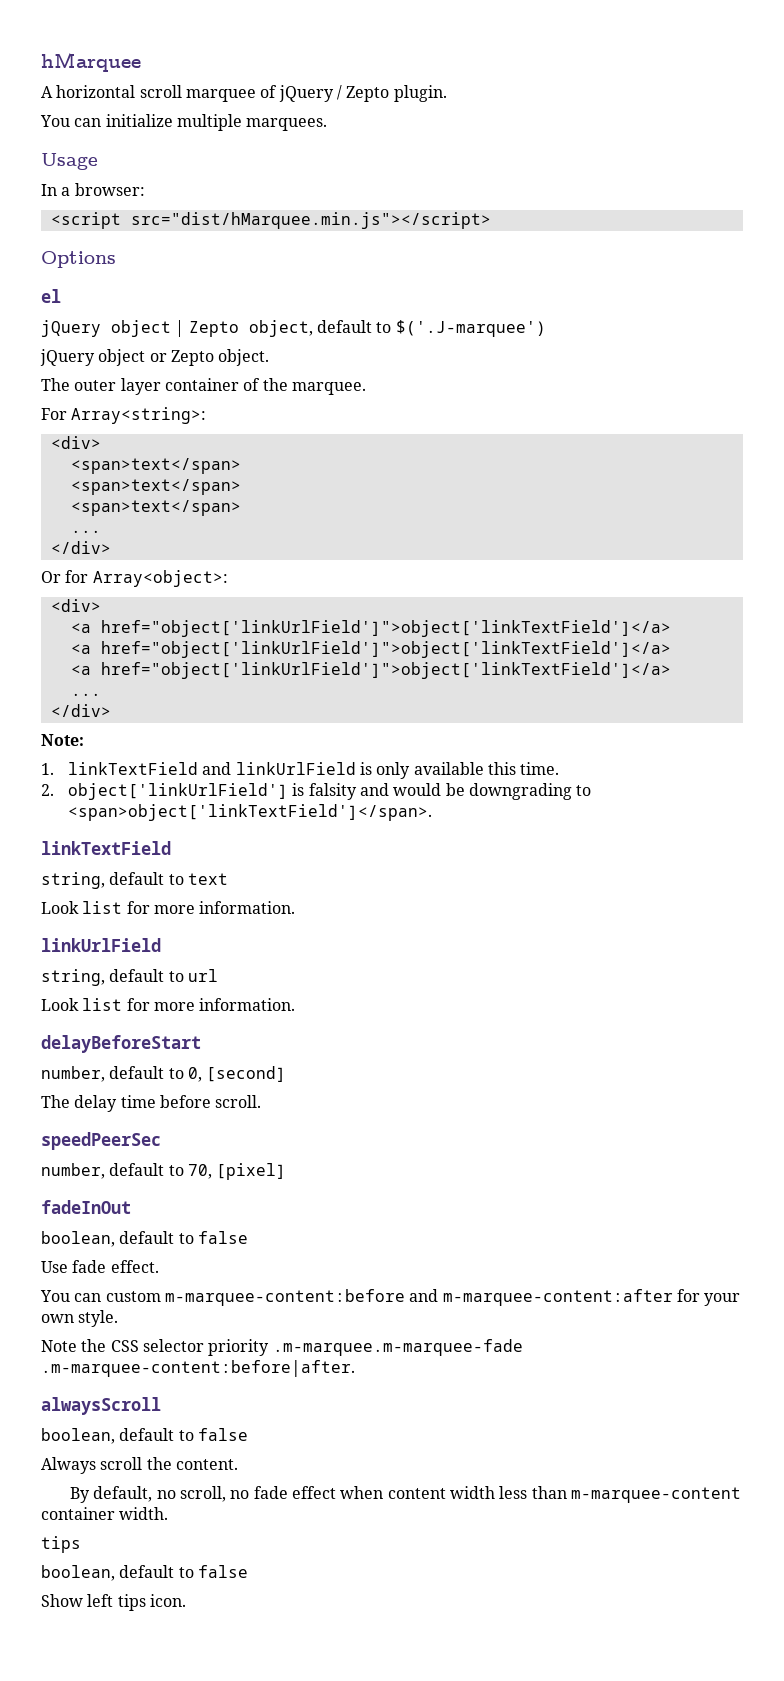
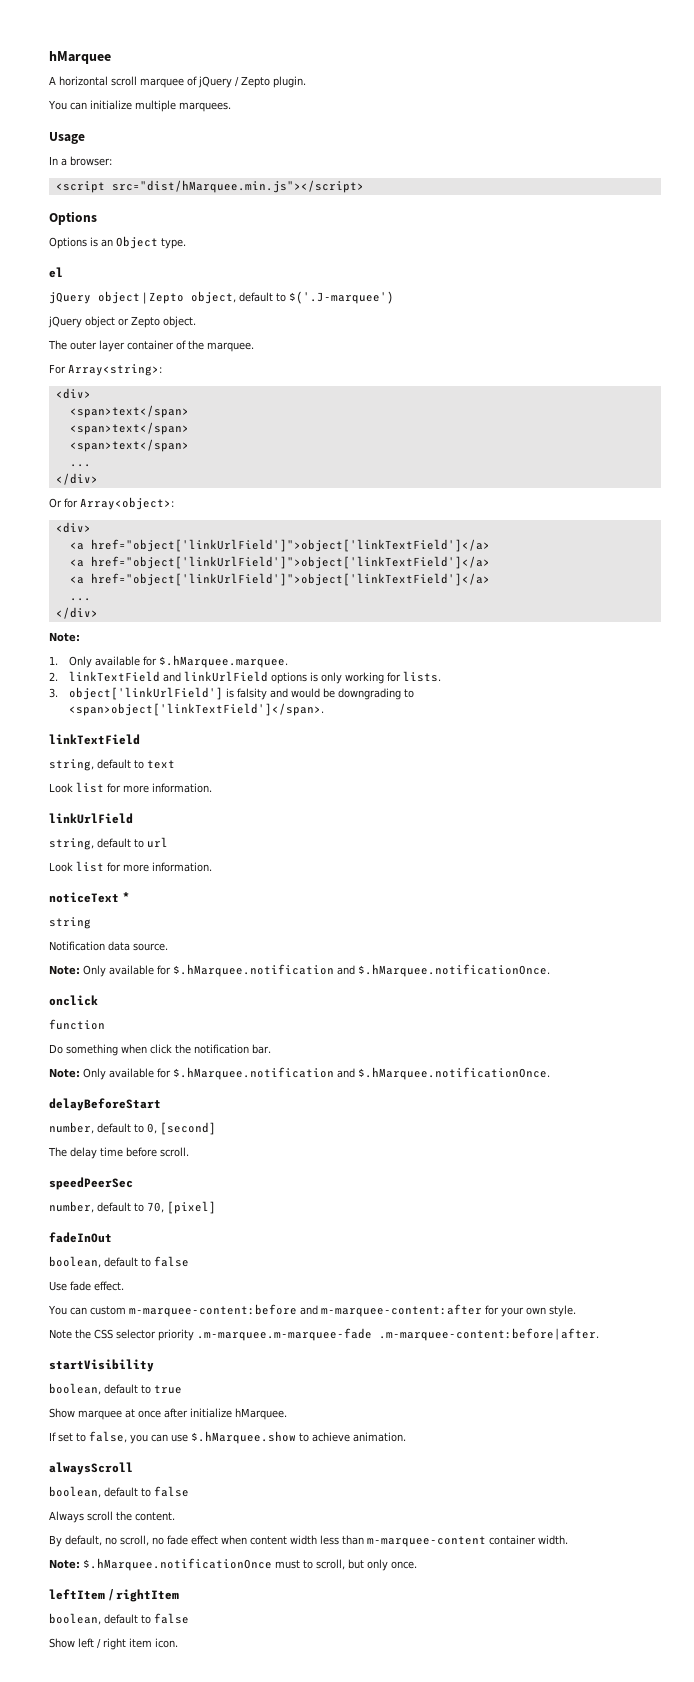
(116, 259) none -> [49,236,186,249] // Options is an Object type.
(54, 769) none -> [68,655,288,668] [49,672,58,681] Only available for $.hMarquee.marquee. // 2.
(356, 768) none -> [270,672,307,684] options
[413,762,560,775] [41,784,54,796] available this time. // 2. -> [344,671,441,684] [49,688,58,698] working for lists. // 3.
(296, 1004) none -> [49,892,129,903] [49,917,91,929] [49,941,168,951] [49,964,550,977] [49,995,98,1006] [49,1019,105,1030] [49,1044,271,1056] [49,1067,550,1080] // noticeText * // string // Notification data source. // Note: Only available for $.hMarquee.notification and $.hMarquee.notificationOnce. // onclick // function // Do something when click the notification bar. // Note: Only available for $.hMarquee.notification and $.hMarquee.notificationOnce.
(355, 1368) none -> [49,1359,154,1372] [49,1383,182,1395] [49,1408,287,1420] [49,1431,406,1444] // startVisibility // boolean, default to true // Show marquee at once after initialize hMarquee. // If set to false, you can use $.hMarquee.show to achieve animation.
[41,1536,81,1553] tips -> [49,1558,417,1571] [49,1589,180,1602] Note: $.hMarquee.notificationOnce must to scroll, but only once. // leftItem / rightItem
[117,1594,146,1611] tips -> [97,1638,152,1650] / right item

